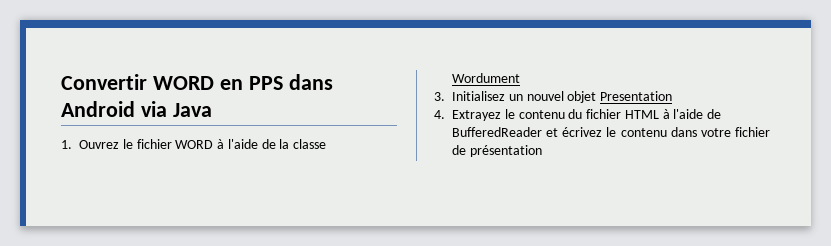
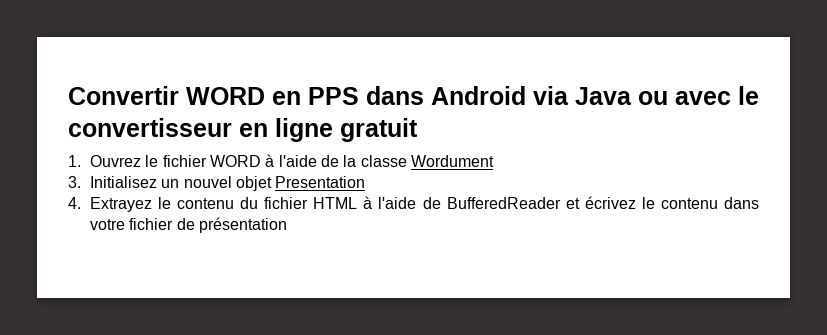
(212, 110) none -> [638,86,759,105] [68,118,418,142] ou avec le convertisseur en ligne gratuit

